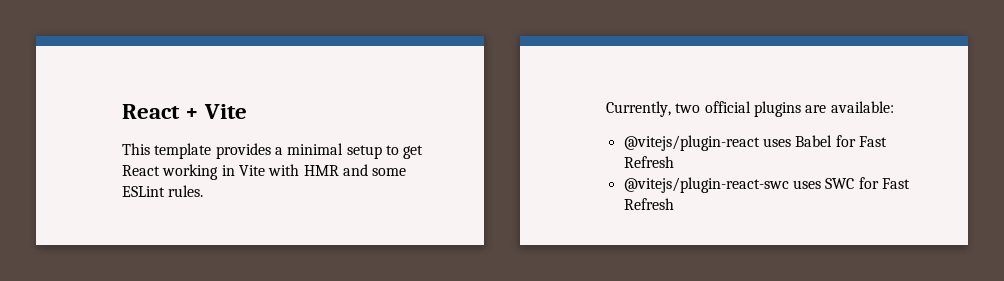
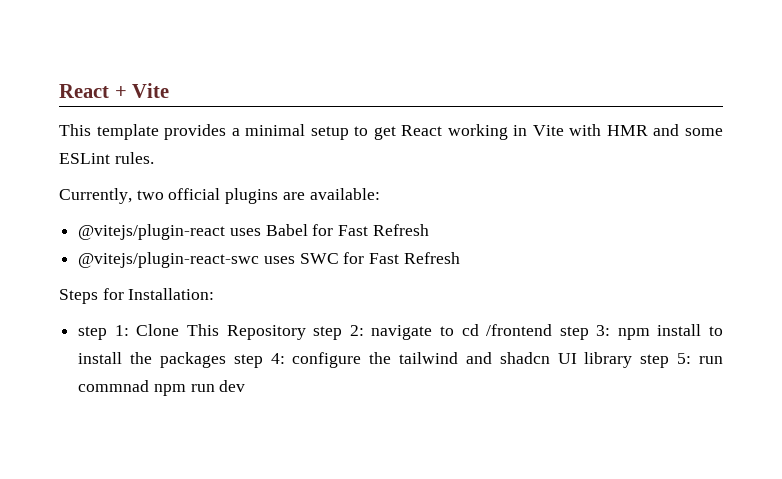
(674, 204) none -> [59,288,215,304] [78,324,723,340] [78,352,723,368] [78,380,246,396] // Steps for Installation: // step 1: Clone This Repository step 2: navigate to cd /frontend step 3: npm install to install the packages step 4: configure the tailwind and shadcn UI library step 5: run commnad npm run dev

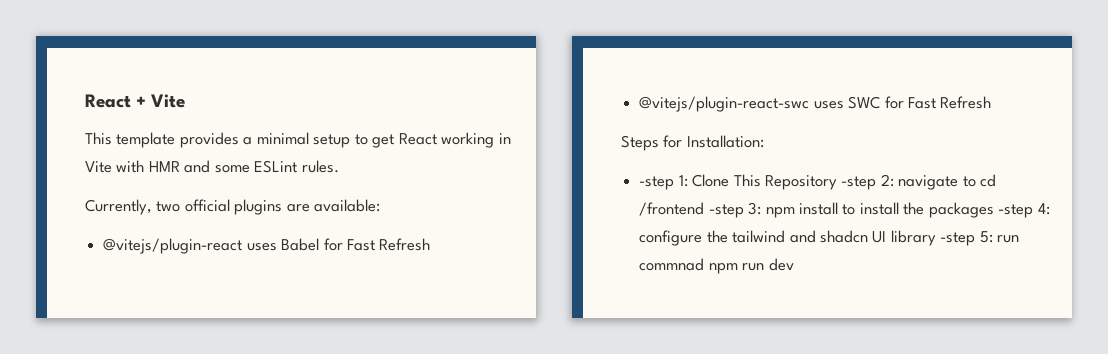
[78,326,108,340] step -> [639,176,675,190] -step
[313,326,343,340] step -> [841,176,877,190] -step
[559,326,589,340] step -> [708,204,744,218] -step
[233,354,263,368] step -> [998,204,1034,218] -step
[640,354,670,368] step -> [940,232,976,246] -step

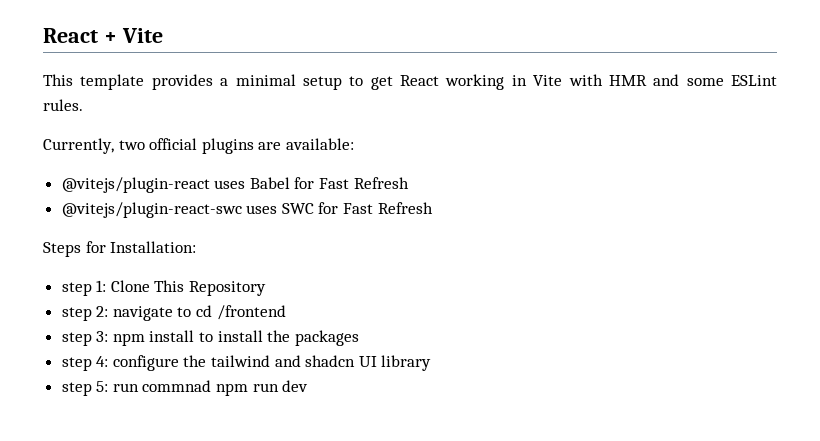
[639,176,675,190] -step -> [61,282,92,296] step
[841,176,877,190] -step -> [61,307,92,321] // step
[708,204,744,218] -step -> [61,332,92,346] // step
[998,204,1034,218] -step -> [61,357,92,371] // step
[940,232,976,246] -step -> [61,382,92,396] // step

